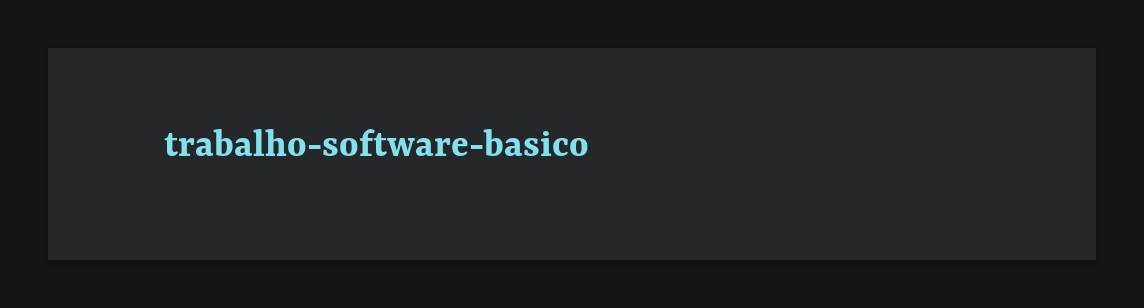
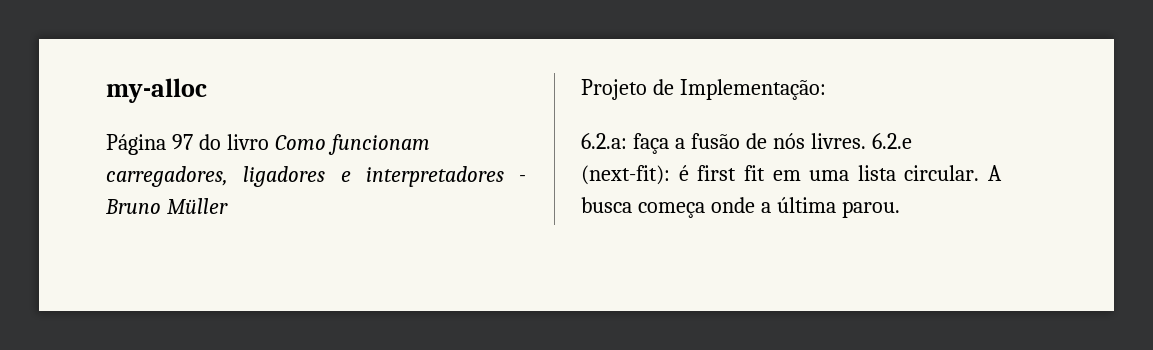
[164,129,589,156] trabalho-software-basico -> [106,78,207,103] [106,134,430,155] [106,166,526,187] [105,198,228,214] [581,79,826,100] [581,133,912,154] [581,165,1002,185] [581,197,900,218] my-alloc // Página 97 do livro Como funcionam carregadores, ligadores e interpretadores - Bruno Müller // Projeto de Implementação: // 6.2.a: faça a fusão de nós livres. 6.2.e (next-fit): é first fit em uma lista circular. A busca começa onde a última parou.

